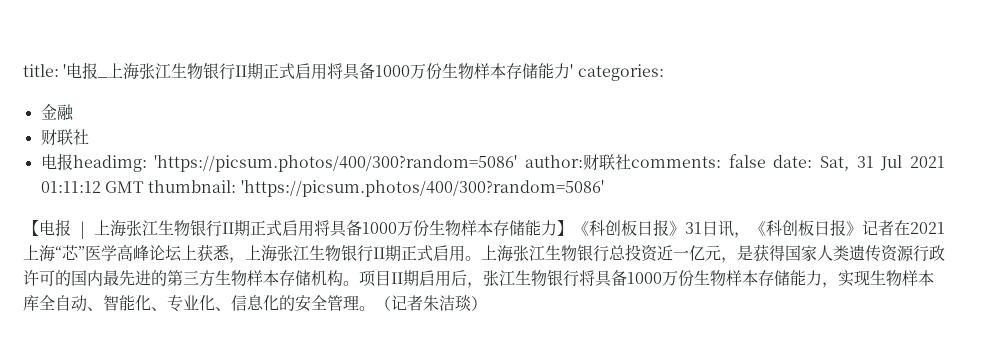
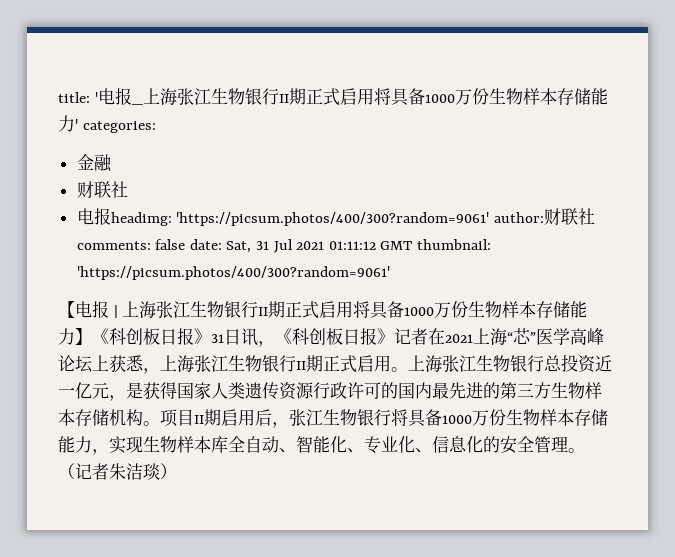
[154,155,518,172] 'https://picsum.photos/400/300?random=5086' -> [176,212,490,226] 'https://picsum.photos/400/300?random=9061'
[240,180,604,197] 'https://picsum.photos/400/300?random=5086' -> [76,266,390,280] 'https://picsum.photos/400/300?random=9061'

